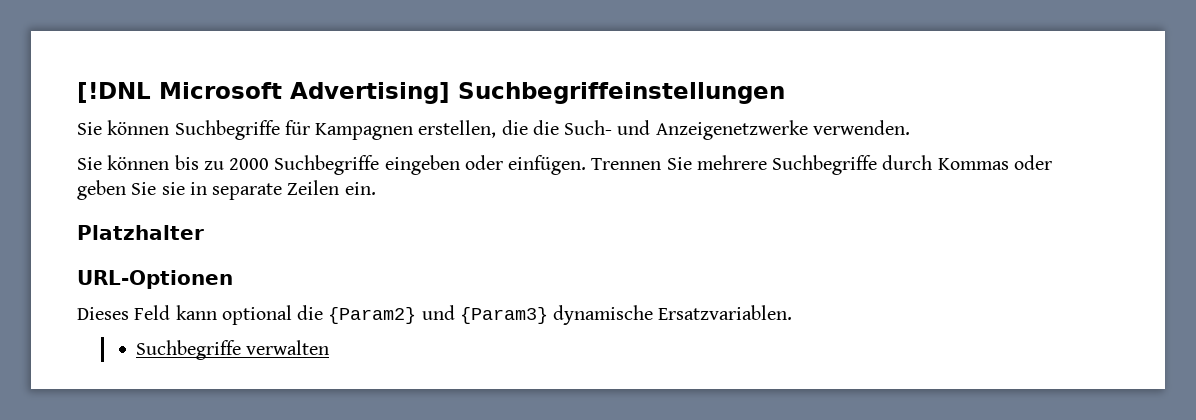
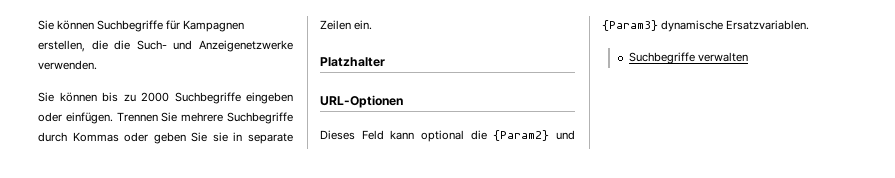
[77,82,785,104] [!DNL Microsoft Advertising] Suchbegriffeinstellungen // -> (38, 25) none

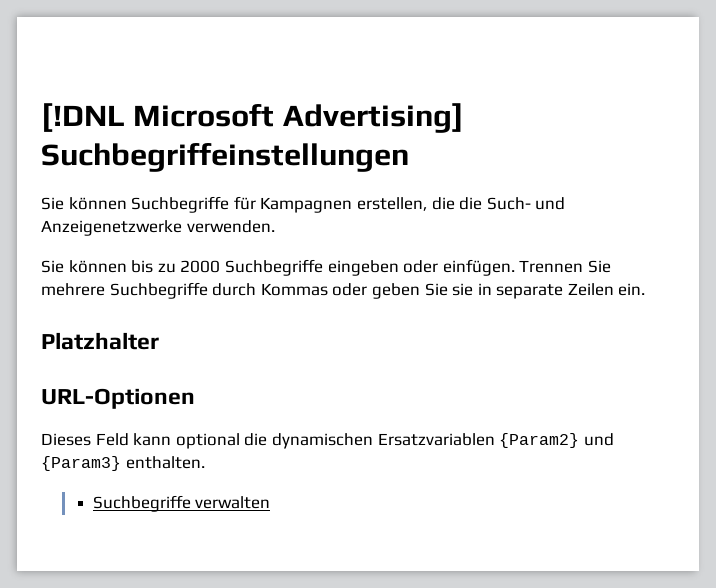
(38, 25) none -> [41,103,464,133] [41,143,409,172] [!DNL Microsoft Advertising] Suchbegriffeinstellungen //
(487, 135) none -> [271,433,495,449] dynamischen Ersatzvariablen
[661,20,810,32] dynamische Ersatzvariablen. -> [125,456,205,469] enthalten.

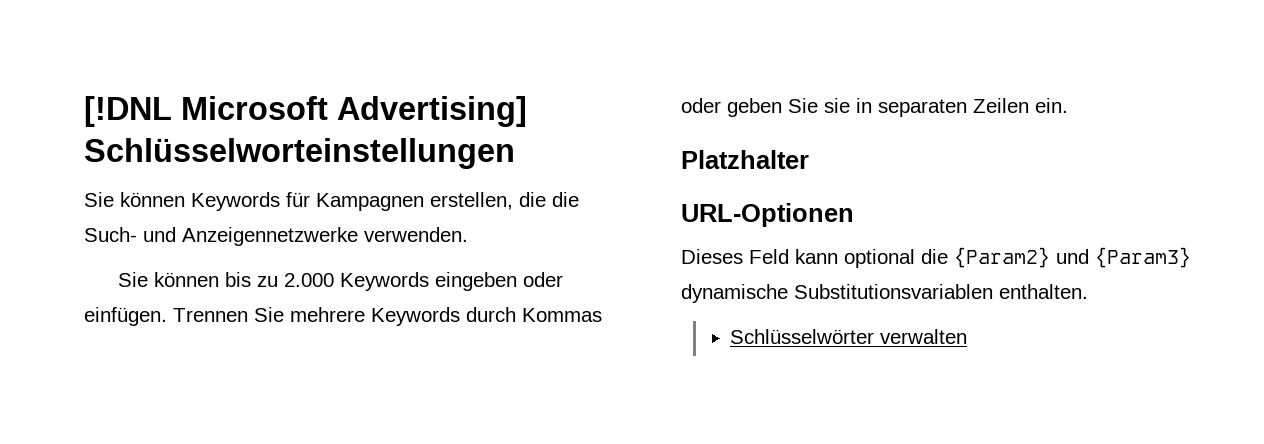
[41,143,409,172] [41,196,230,213] Suchbegriffeinstellungen // Sie können Suchbegriffe -> [84,138,515,169] [84,192,280,211] Schlüsselworteinstellungen // Sie können Keywords
[41,220,182,236] Anzeigenetzwerke -> [182,227,358,246] Anzeigennetzwerke
[180,259,323,276] 2000 Suchbegriffe -> [283,272,429,291] 2.000 Keywords
[109,282,208,299] Suchbegriffe -> [371,307,460,326] Keywords
[496,284,564,299] separate -> [878,99,967,117] separaten
[271,433,495,449] dynamischen Ersatzvariablen -> (948, 256) none
(121, 463) none -> [681,284,993,303] dynamische Substitutionsvariablen
[92,495,191,512] Suchbegriffe -> [730,329,875,344] Schlüsselwörter

